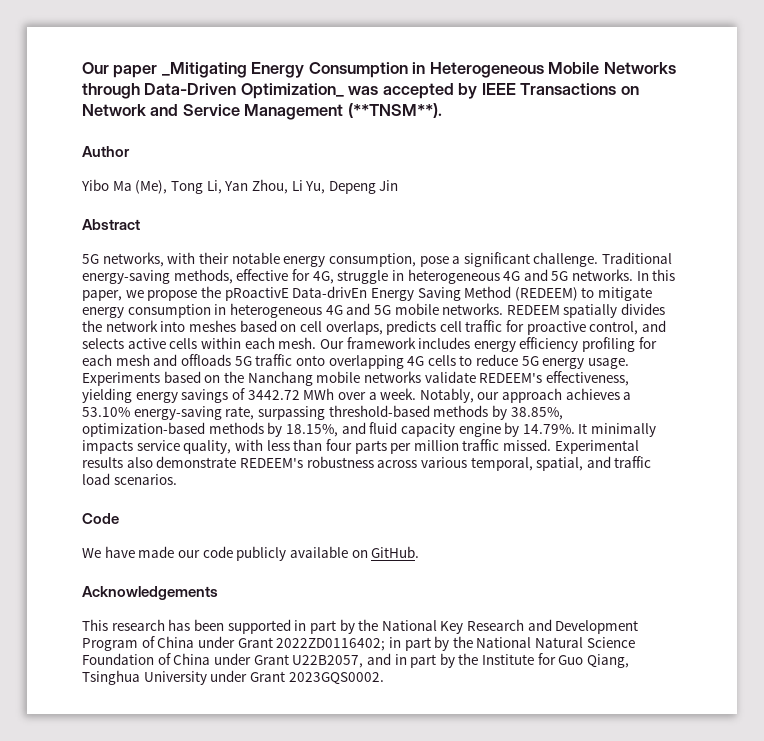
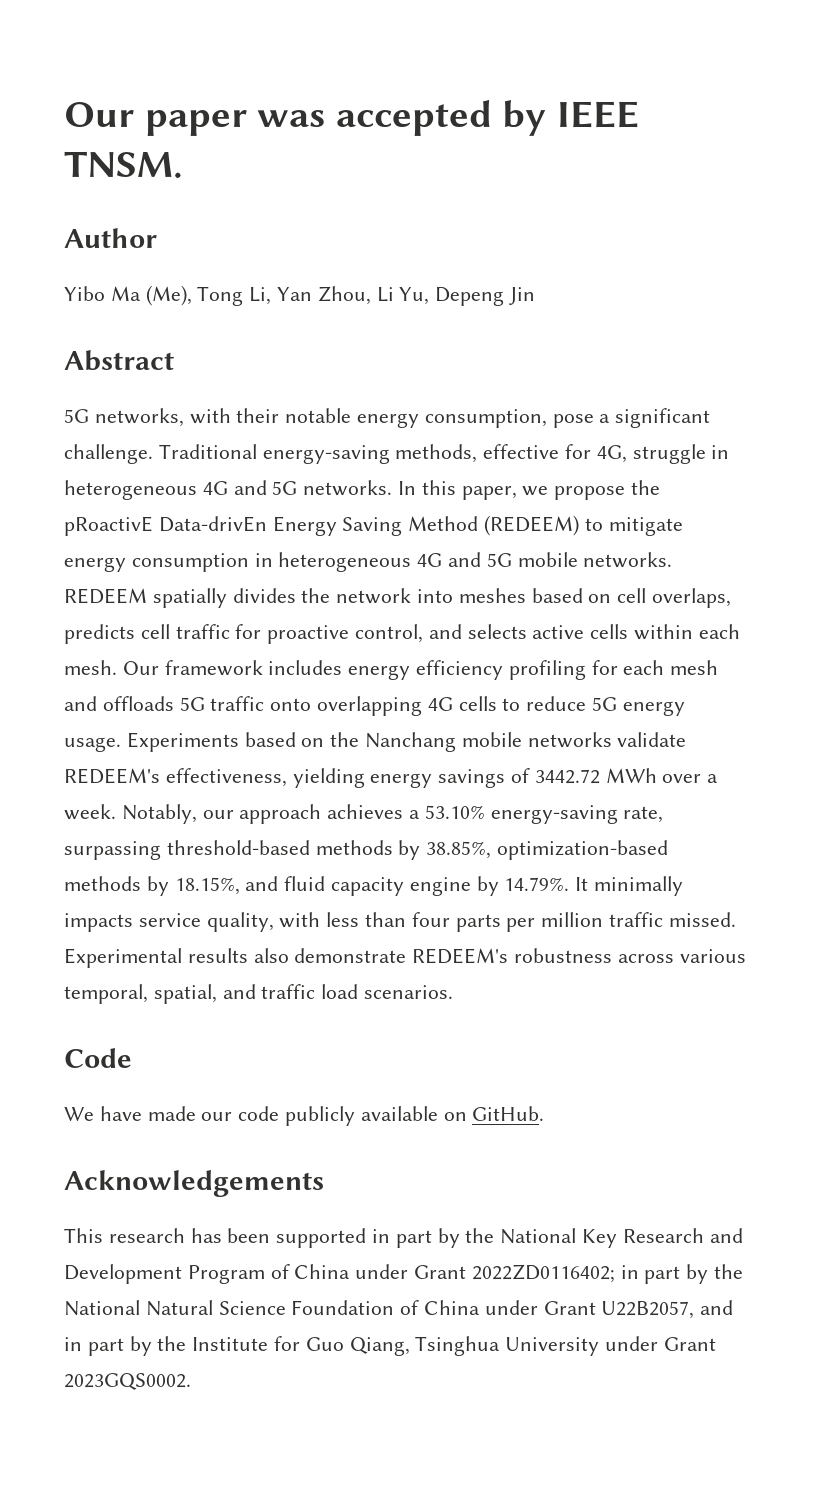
[161,62,676,78] [82,83,639,99] [82,103,442,120] _Mitigating Energy Consumption in Heterogeneous Mobile Networks through Data-Driven Optimization_ was accepted by IEEE Transactions on Network and Service Management (**TNSM**). -> [257,100,639,136] [64,151,183,178] was accepted by IEEE TNSM.

